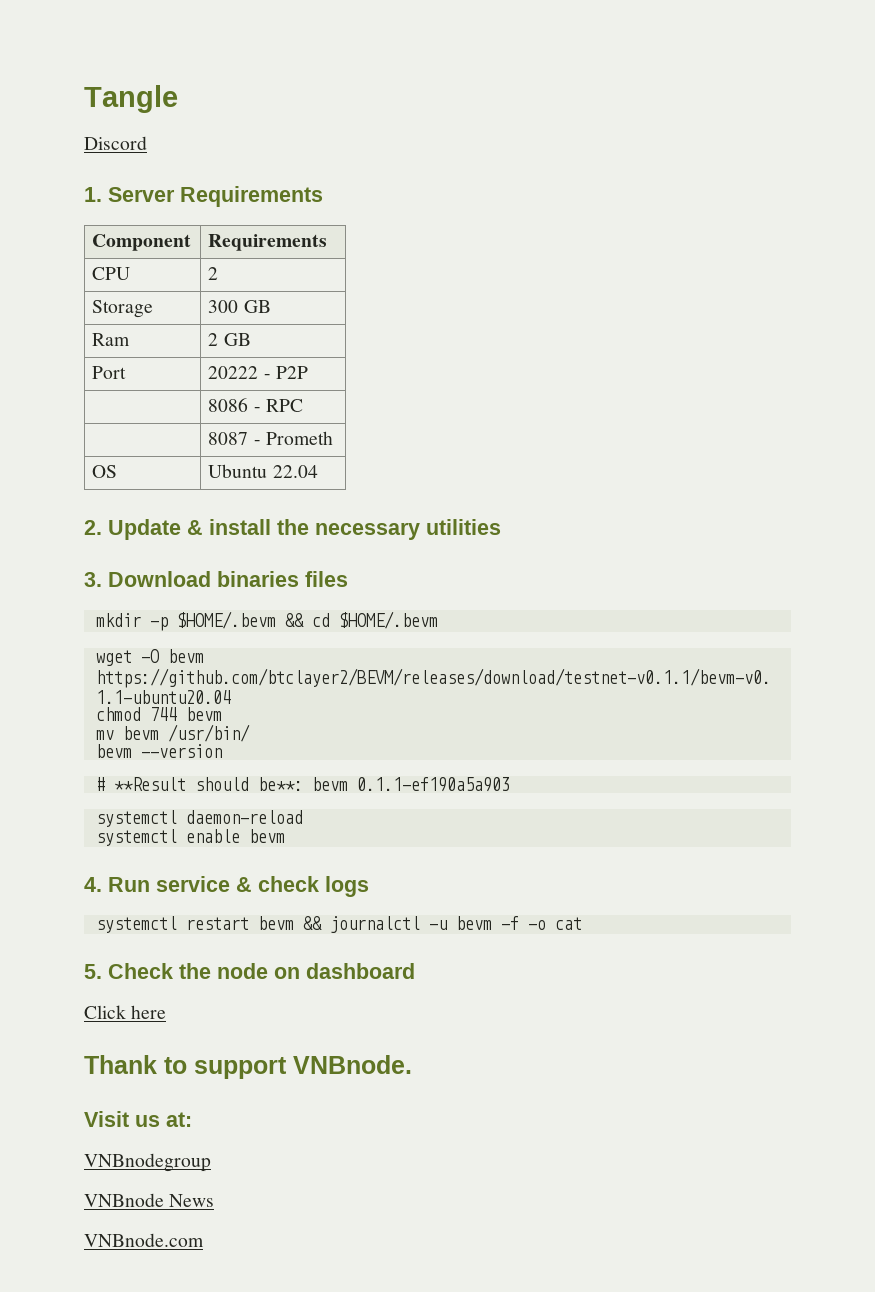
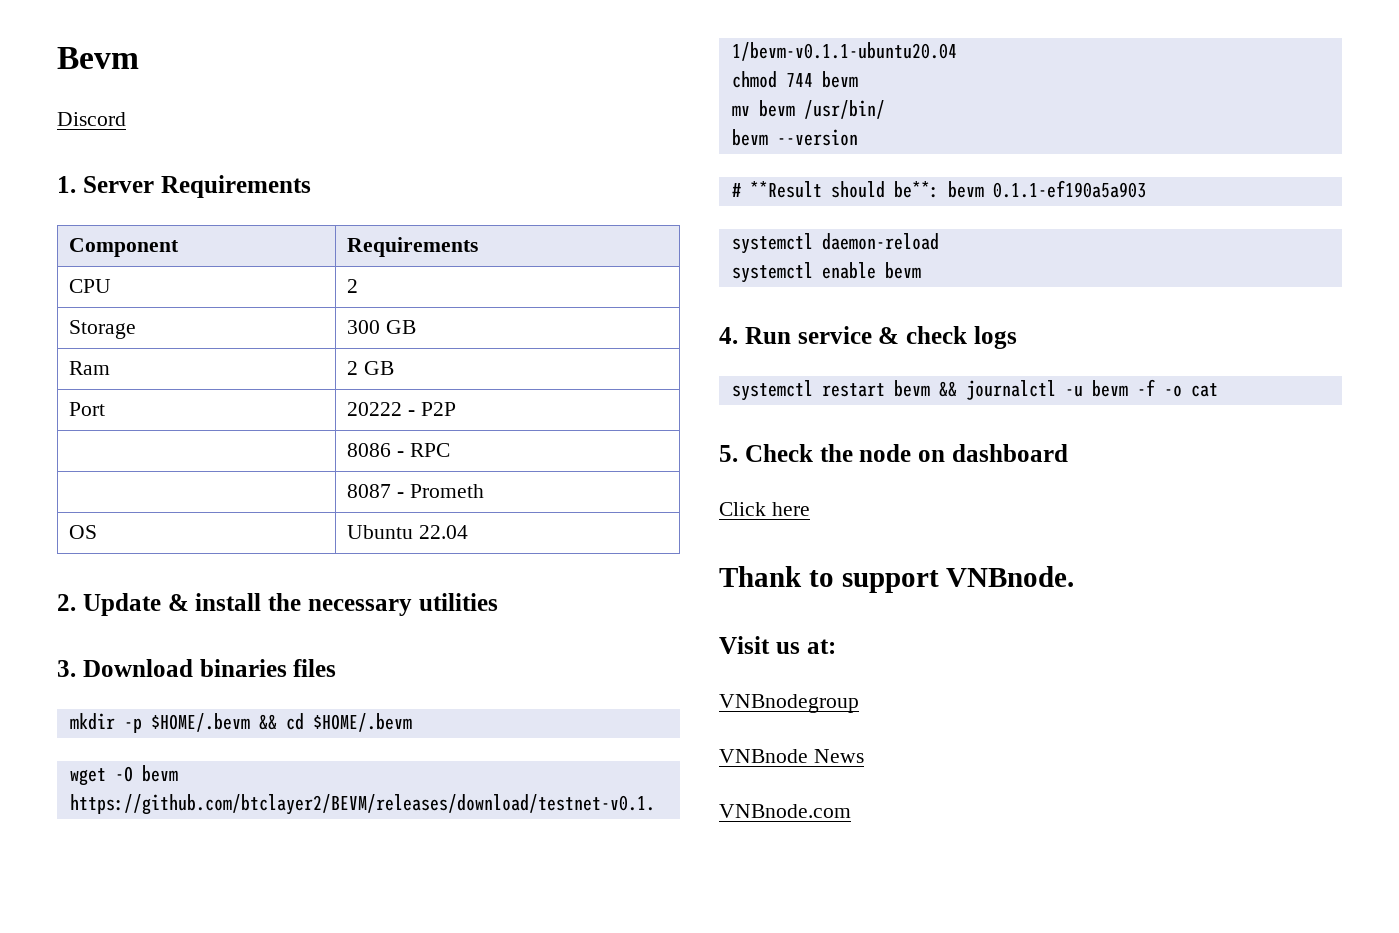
[84,85,178,113] Tangle -> [57,47,139,69] Bevm

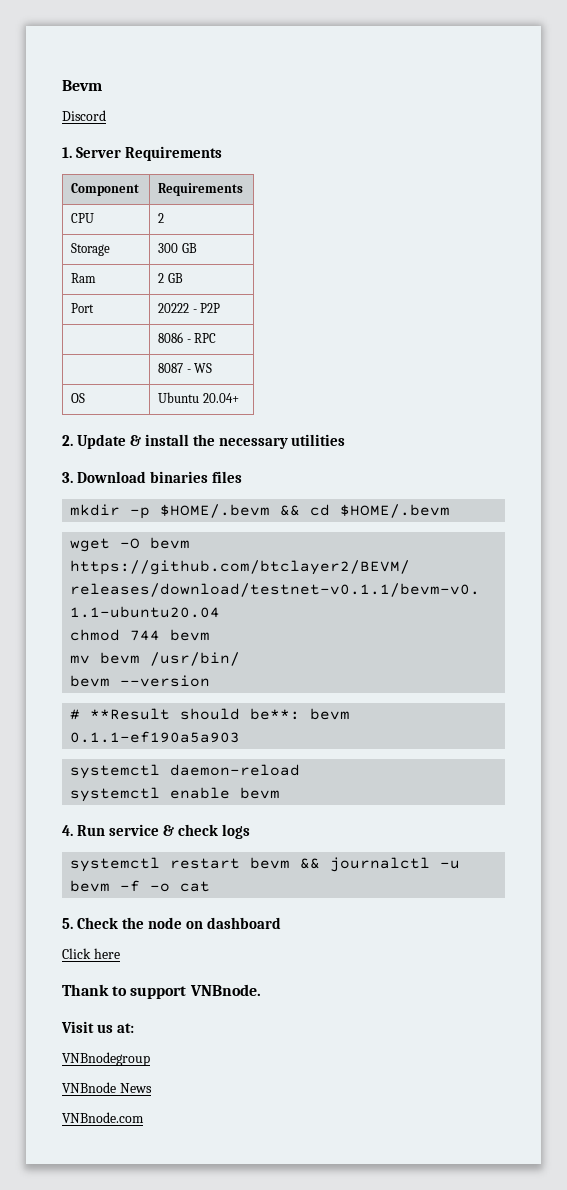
[409,484,484,498] Prometh -> [193,363,212,373] WS
[418,525,468,539] 22.04 -> [202,393,239,403] 20.04+

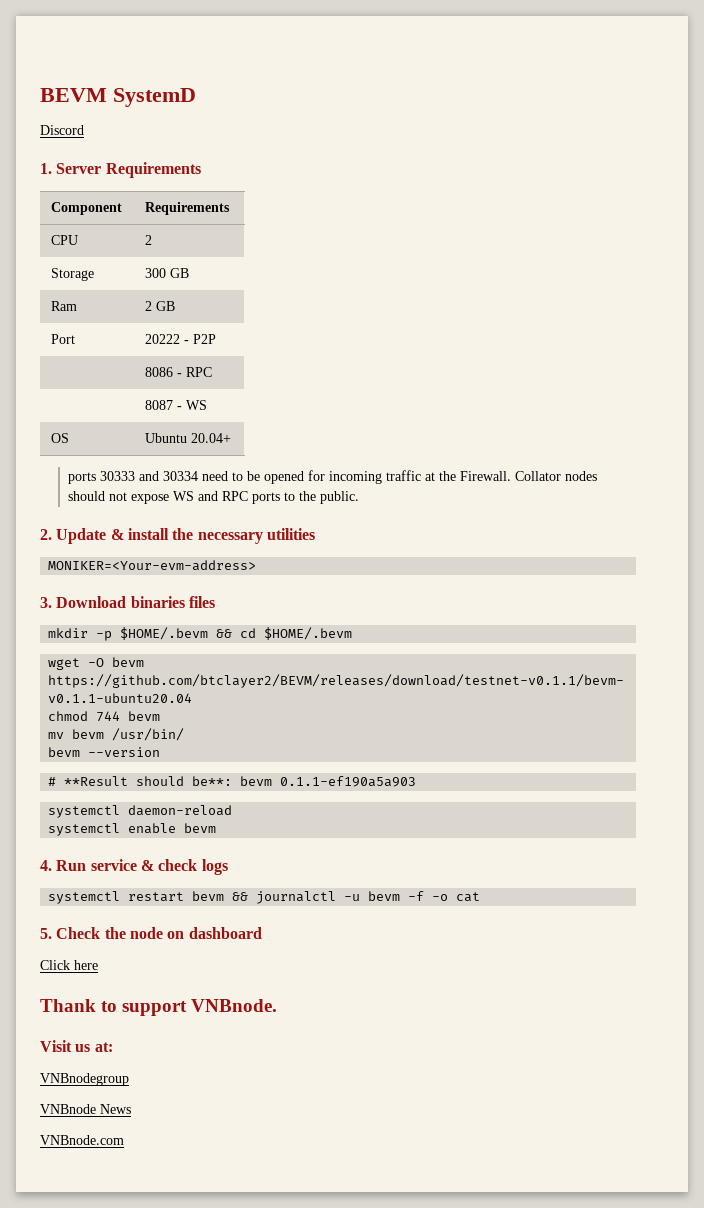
[62,80,102,91] Bevm -> [40,88,196,107] BEVM SystemD
(239, 398) none -> [67,470,597,484] [67,491,359,504] // ports 30333 and 30334 need to be opened for incoming traffic at the Firewall. Collator nodes should not expose WS and RPC ports to the public.
(346, 440) none -> [48,560,257,571] // MONIKER=<Your-evm-address>

